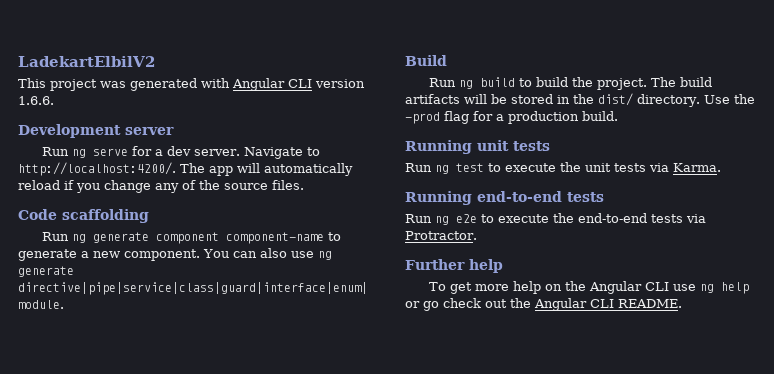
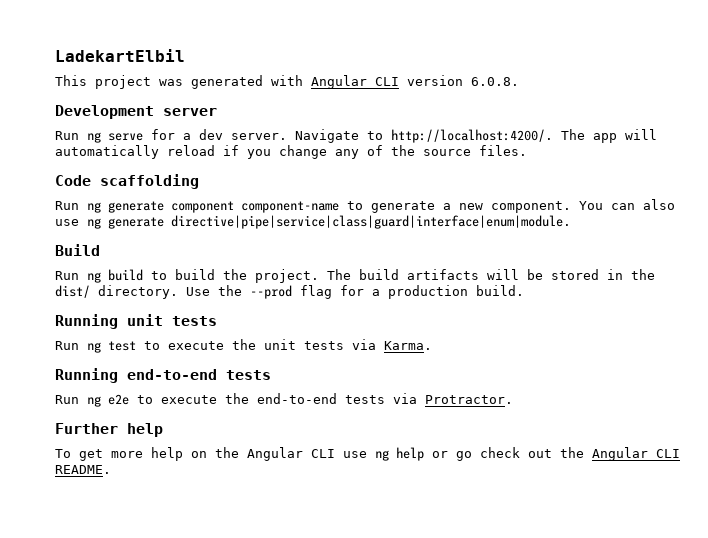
[18,56,155,67] LadekartElbilV2 -> [55,49,185,62] LadekartElbil
[18,96,54,105] 1.6.6. -> [471,77,519,86] 6.0.8.
[405,112,440,124] -prod -> [250,285,292,299] --prod

